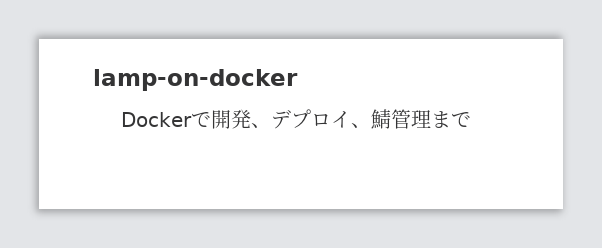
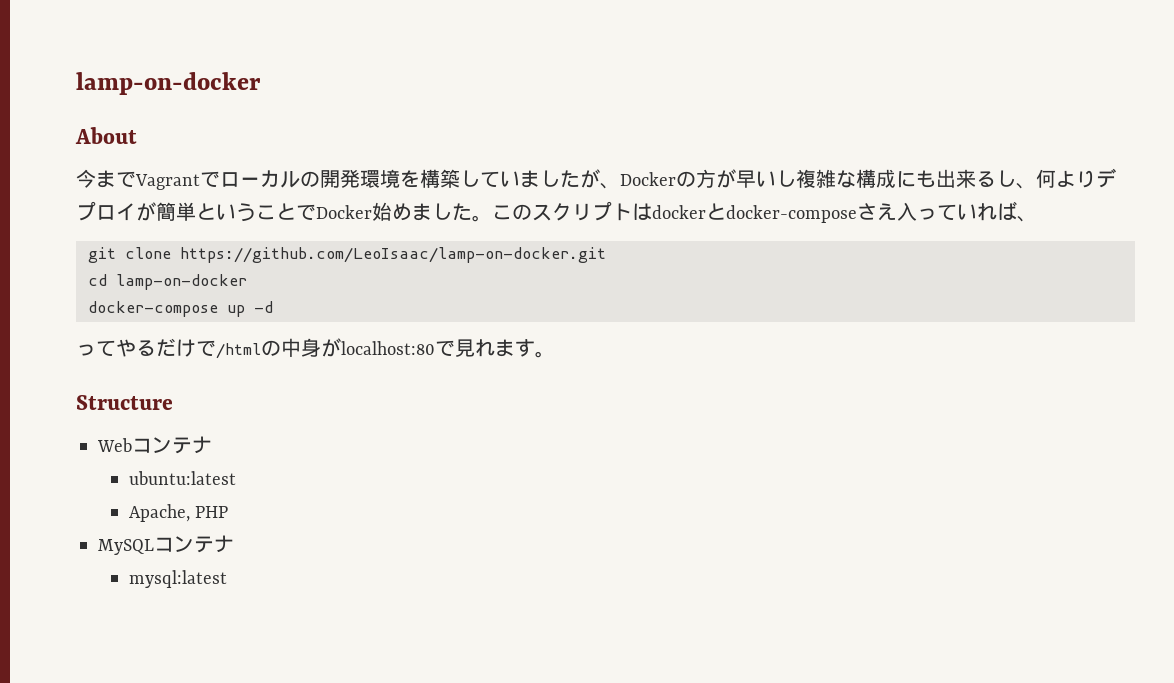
[93,69,298,91] [120,109,471,129] lamp-on-docker // Dockerで開発、デプロイ、鯖管理まで -> [76,72,261,95] [75,127,137,144] [76,168,1116,190] [76,201,1037,223] [88,247,606,263] [88,274,247,290] [88,301,273,317] [76,338,555,359] [76,395,173,410] [97,436,212,454] [128,471,236,485] [128,504,228,522] [98,535,234,555] [128,570,227,588] lamp-on-docker // About // 今までVagrantでローカルの開発環境を構築していましたが、Dockerの方が早いし複雑な構成にも出来るし、何よりデプロイが簡単ということでDocker始めました。このスクリプトはdockerとdocker-composeさえ入っていれば、 // git clone https://github.com/LeoIsaac/lamp-on-docker.git // cd lamp-on-docker // docker-compose up -d // ってやるだけで/htmlの中身がlocalhost:80で見れます。 // Structure // Webコンテナ // ubuntu:latest // Apache, PHP // MySQLコンテナ // mysql:latest

